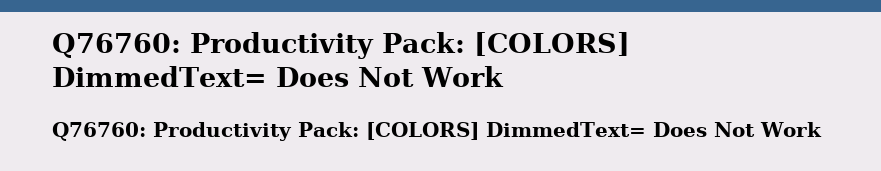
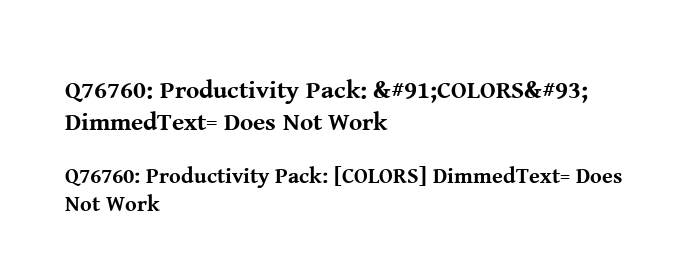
[52,32,630,59] Q76760: Productivity Pack: [COLORS] -> [65,79,589,104] Q76760: Productivity Pack: &#91;COLORS&#93;

